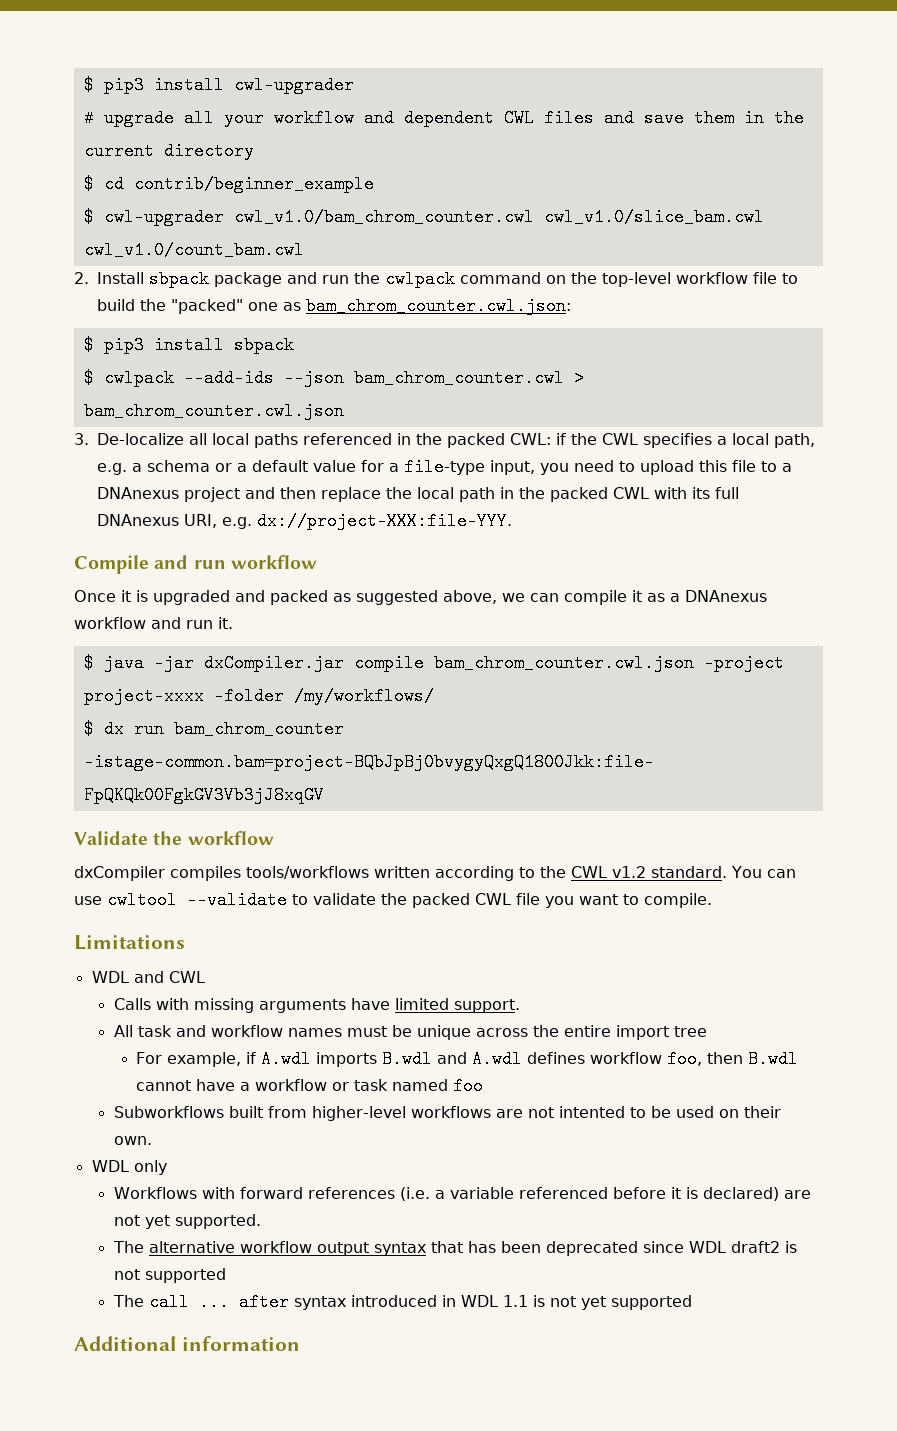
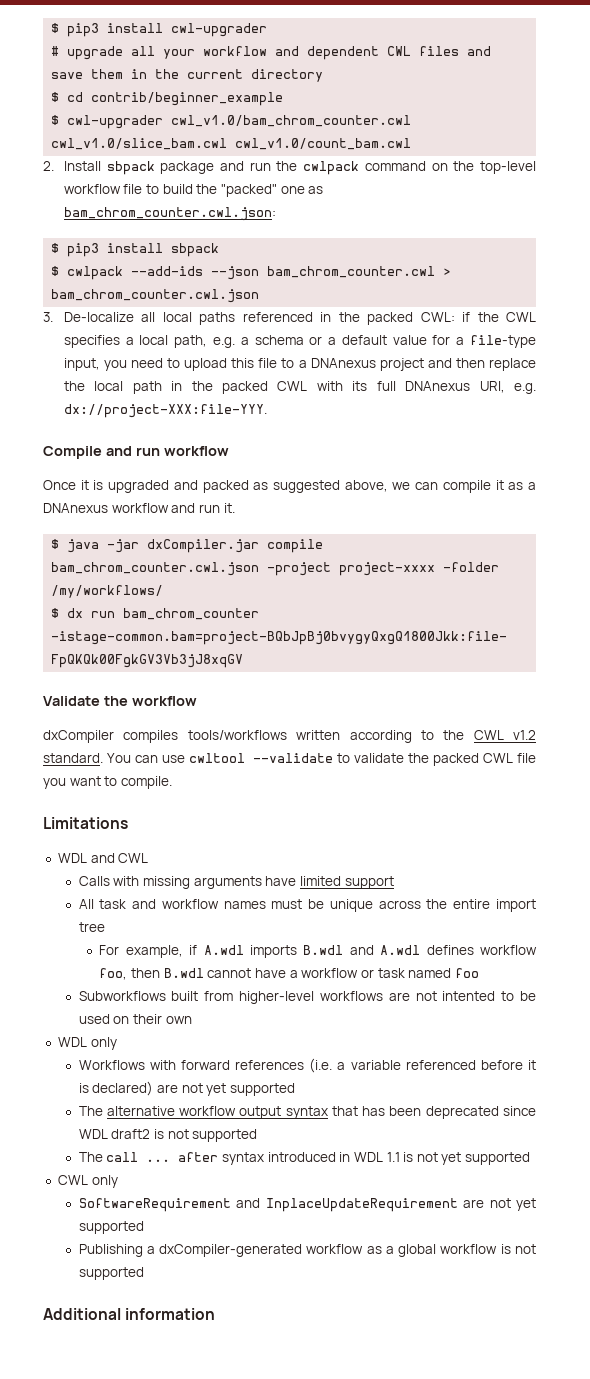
[453,999,520,1013] support. -> [344,876,394,889] support
[113,1136,152,1145] own. -> [165,1016,192,1024] own
[174,1214,261,1229] supported. -> [229,1083,295,1096] supported
(692, 1302) none -> [57,1175,118,1188] [78,1198,536,1212] [78,1221,144,1234] [78,1244,536,1257] [78,1267,144,1280] // CWL only // SoftwareRequirement and InplaceUpdateRequirement are not yet supported // Publishing a dxCompiler-generated workflow as a global workflow is not supported

